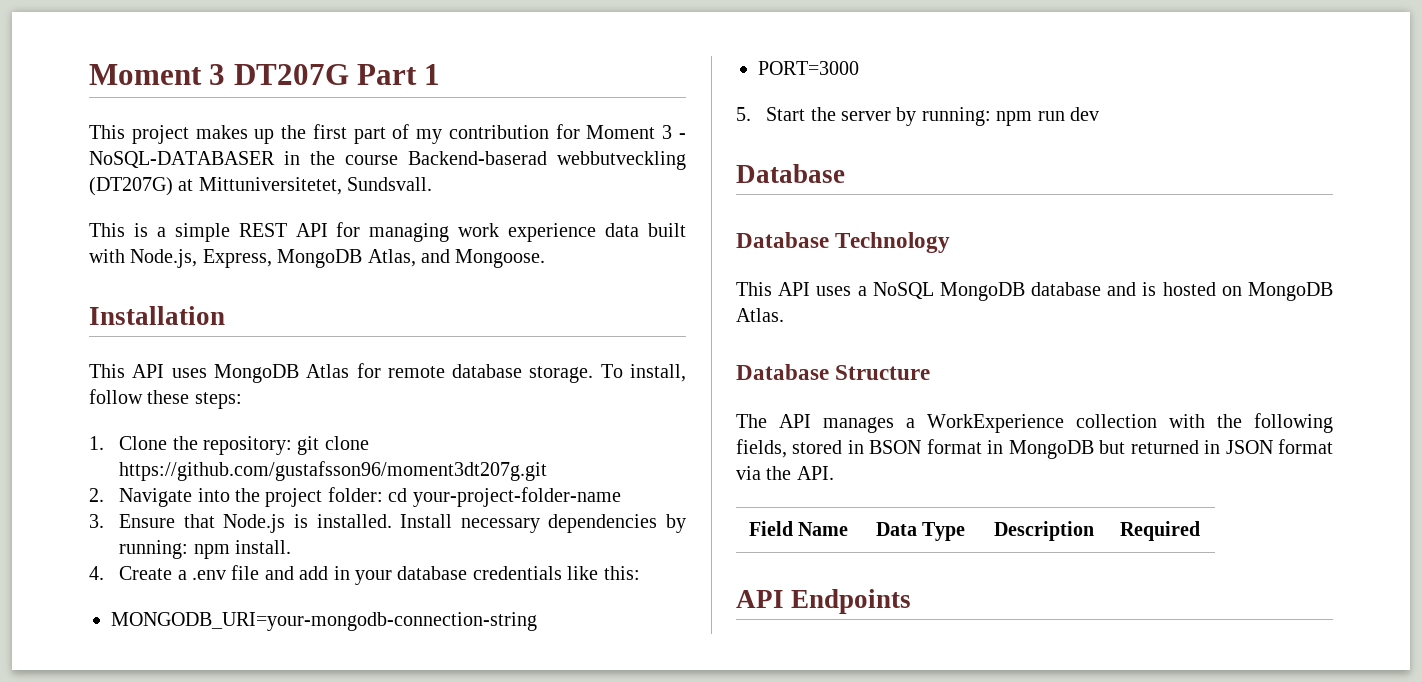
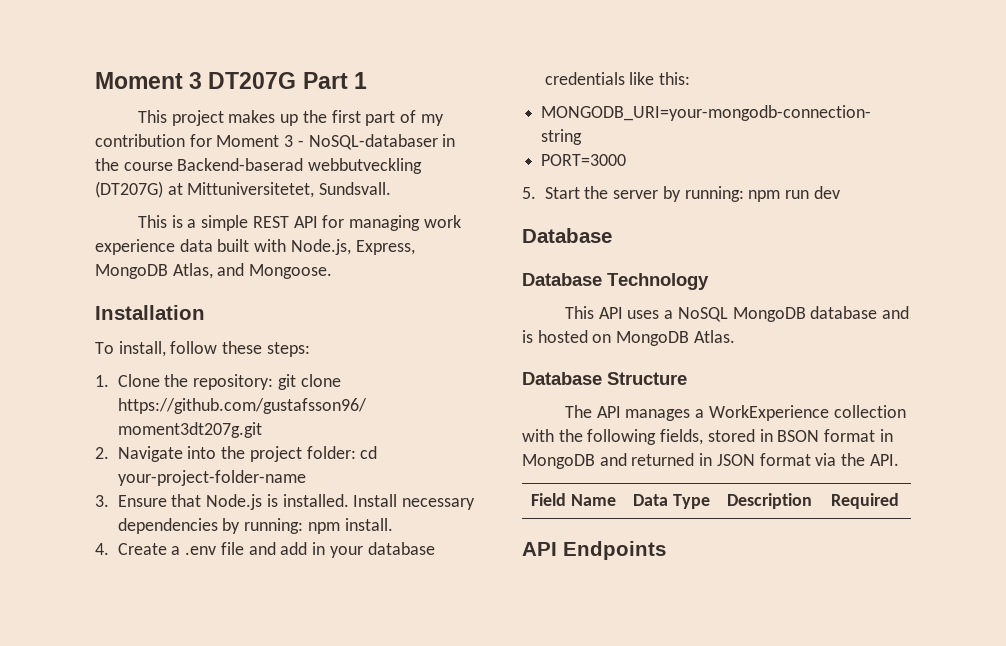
[89,151,275,168] NoSQL-DATABASER -> [308,134,438,150] NoSQL-databaser
[89,363,594,383] This API uses MongoDB Atlas for remote database storage. -> (205, 312) none
[1099,440,1126,454] but -> [599,453,627,466] and

